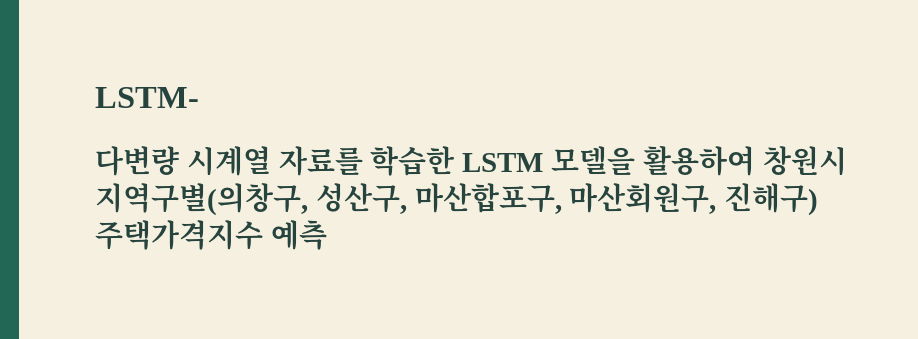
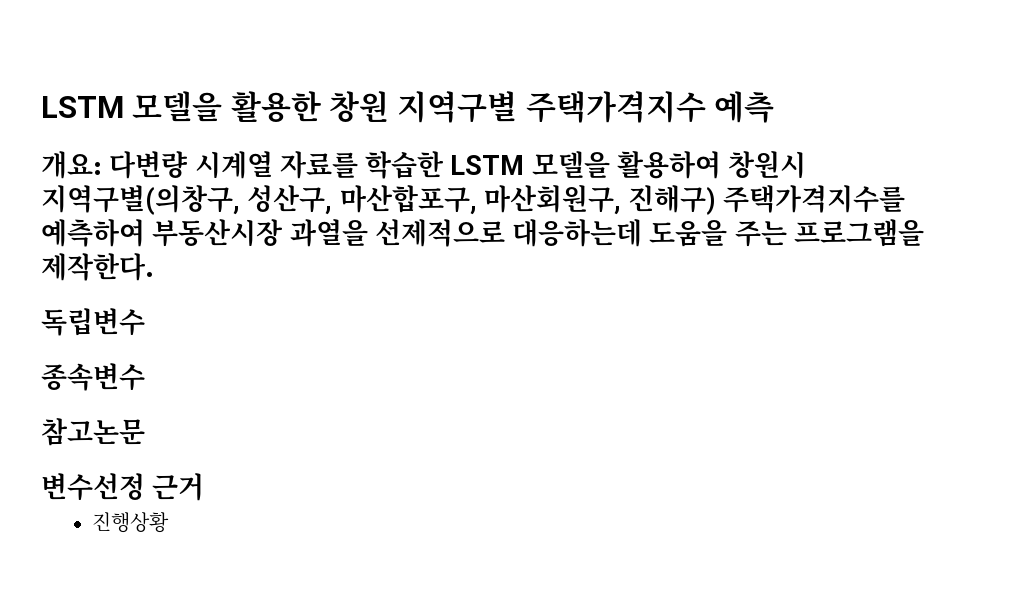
[95,87,199,108] LSTM- // -> [41,91,775,123] [41,151,102,179] LSTM 모델을 활용한 창원 지역구별 주택가격지수 예측 // 개요:
[95,220,327,250] 주택가격지수 예측 -> [723,185,906,213] [41,219,925,247] [41,253,154,281] [41,308,145,336] [41,363,145,391] [41,418,145,446] [41,473,205,501] [92,512,170,533] 주택가격지수를 예측하여 부동산시장 과열을 선제적으로 대응하는데 도움을 주는 프로그램을 제작한다. // 독립변수 // 종속변수 // 참고논문 // 변수선정 근거 // 진행상황

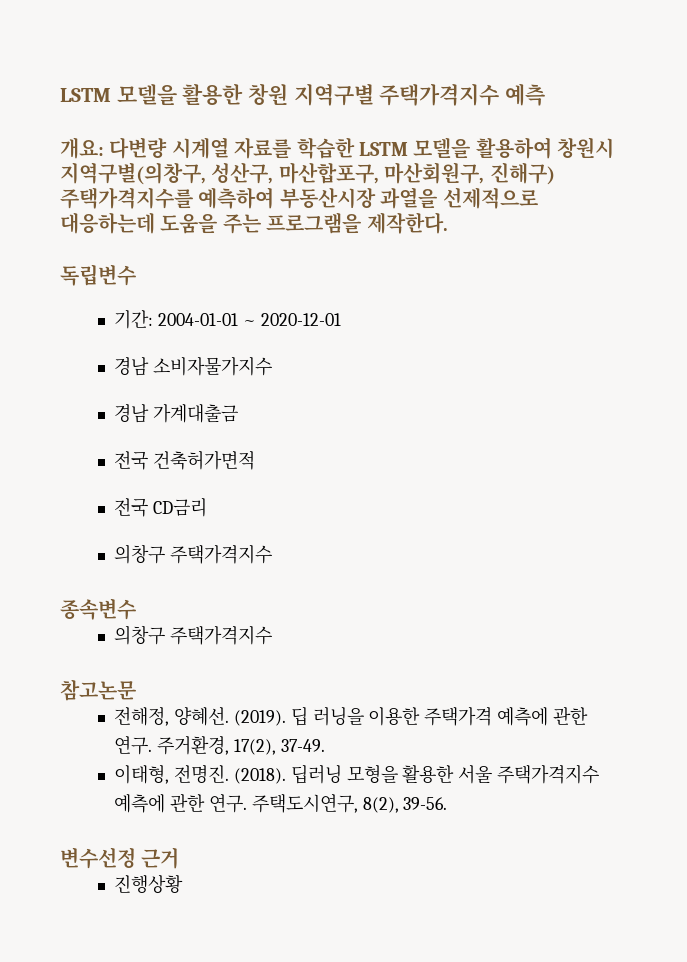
(145, 322) none -> [114,310,341,329] [114,356,272,376] [114,404,238,423] [114,450,255,470] [114,498,207,517] [114,544,272,564] // 기간: 2004-01-01 ~ 2020-12-01 // 경남 소비자물가지수 // 경남 가계대출금 // 전국 건축허가면적 // 전국 CD금리 // 의창구 주택가격지수
(145, 377) none -> [114,625,272,645] // 의창구 주택가격지수
(145, 432) none -> [114,706,589,726] [114,736,325,755] [114,764,600,784] [114,794,448,813] // 전해정, 양혜선. (2019). 딥 러닝을 이용한 주택가격 예측에 관한 연구. 주거환경, 17(2), 37-49. // 이태형, 전명진. (2018). 딥러닝 모형을 활용한 서울 주택가격지수 예측에 관한 연구. 주택도시연구, 8(2), 39-56.

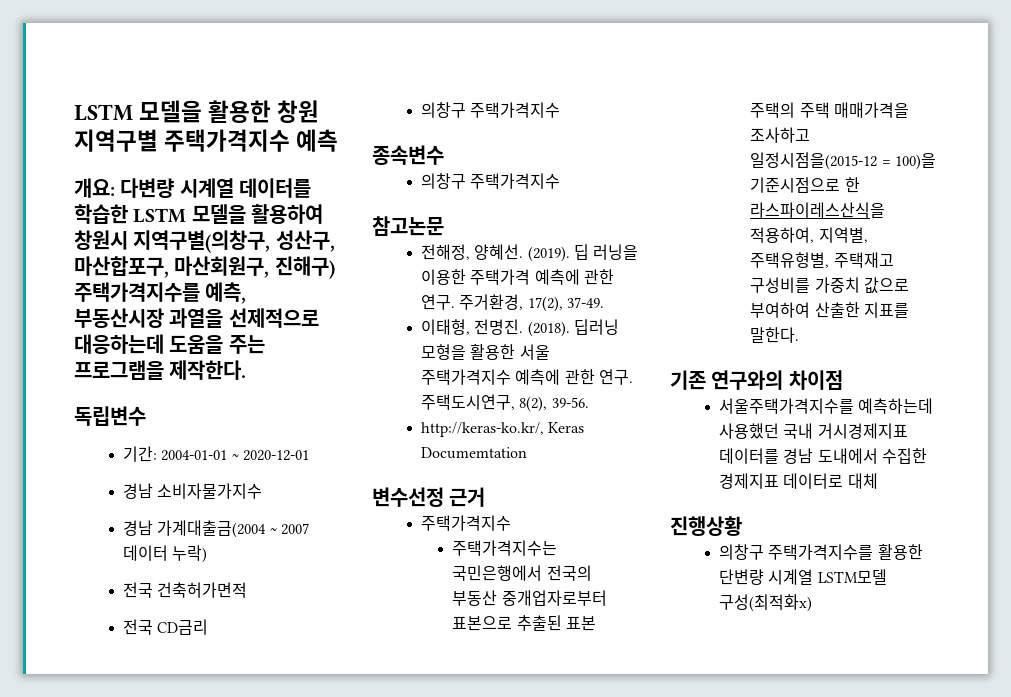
[234,137,292,159] 자료를 -> [239,178,312,198] 데이터를
[198,187,275,209] 예측하여 -> [205,282,247,304] 예측,
[152,404,238,423] 가계대출금 -> [157,520,309,538] [122,545,208,563] 가계대출금(2004 ~ 2007 데이터 누락)
(448, 803) none -> [420,422,585,437] [420,447,527,459] // http://keras-ko.kr/, Keras Documemtation
[114,875,184,894] 진행상황 -> [420,515,511,531] [452,540,558,556] [452,565,592,581] [452,590,607,606] [452,615,596,631] [750,102,909,118] [750,127,811,143] [750,152,936,170] [750,177,860,193] [750,202,886,218] [750,227,868,243] [750,252,894,268] [750,277,909,294] [750,302,909,318] [750,327,800,343] [670,370,843,390] [718,398,934,414] [718,423,908,439] [718,448,927,464] [718,473,878,489] [670,516,742,536] [718,544,923,560] [718,569,887,585] [718,594,812,612] 주택가격지수 // 주택가격지수는 국민은행에서 전국의 부동산 중개업자로부터 표본으로 추출된 표본 주택의 주택 매매가격을 조사하고 일정시점을(2015-12 = 100)을 기준시점으로 한 라스파이레스산식을 적용하여, 지역별, 주택유형별, 주택재고 구성비를 가중치 값으로 부여하여 산출한 지표를 말한다. // 기존 연구와의 차이점 // 서울주택가격지수를 예측하는데 사용했던 국내 거시경제지표 데이터를 경남 도내에서 수집한 경제지표 데이터로 대체 // 진행상황 // 의창구 주택가격지수를 활용한 단변량 시계열 LSTM모델 구성(최적화x)

